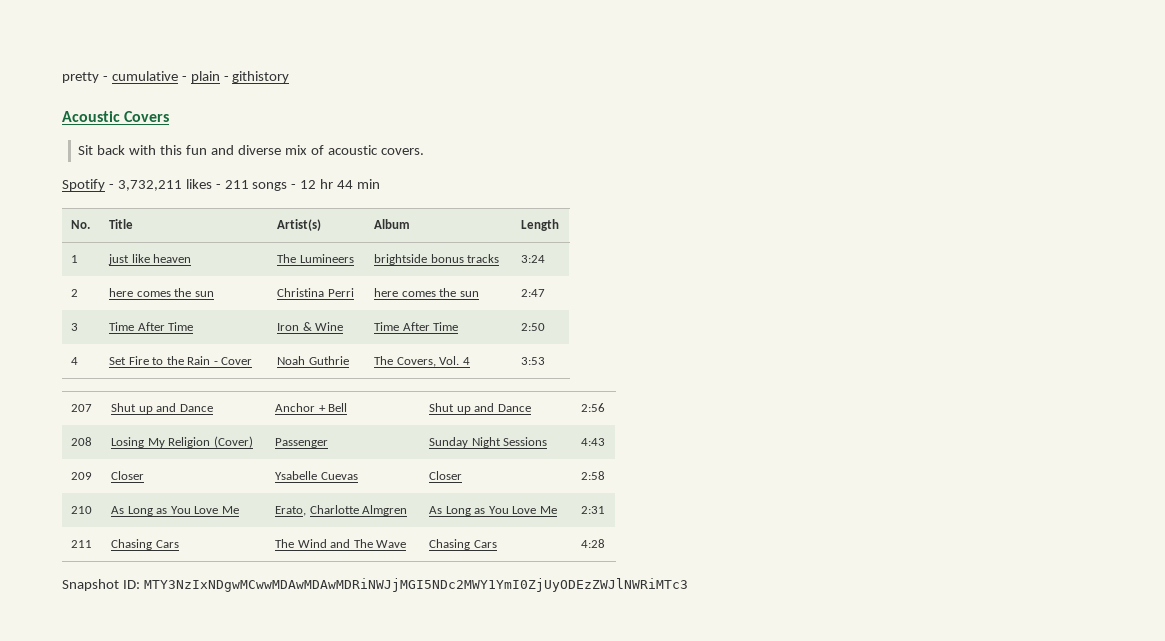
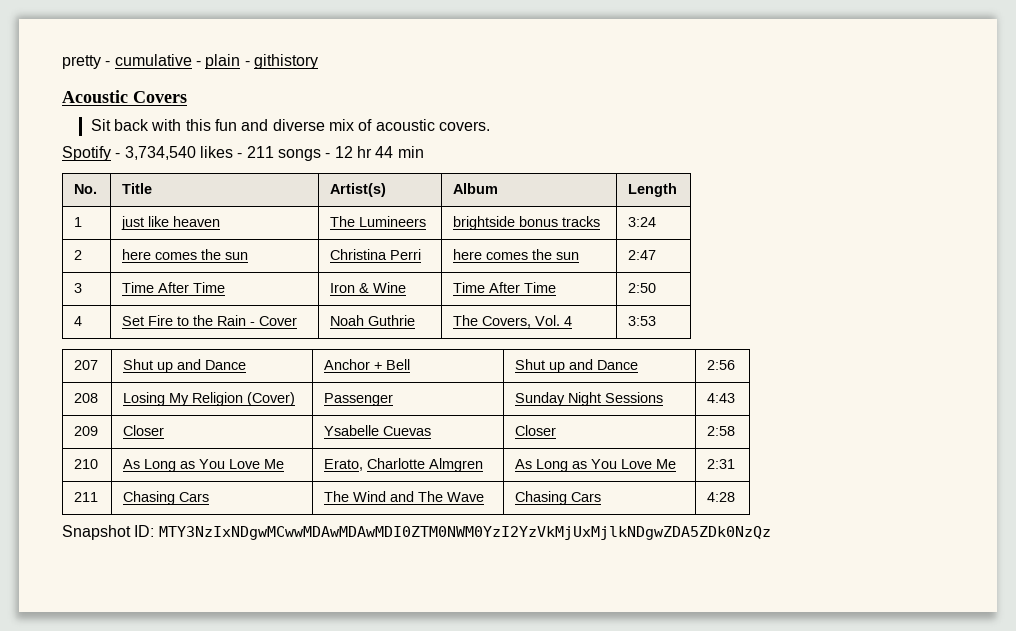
[117,180,182,191] 3,732,211 -> [124,146,196,160] 3,734,540
[143,578,688,592] MTY3NzIxNDgwMCwwMDAwMDAwMDRiNWJjMGI5NDc2MWY1YmI0ZjUyODEzZWJlNWRiMTc3 -> [158,526,771,540] MTY3NzIxNDgwMCwwMDAwMDAwMDI0ZTM0NWM0YzI2YzVkMjUxMjlkNDgwZDA5ZDk0NzQz

